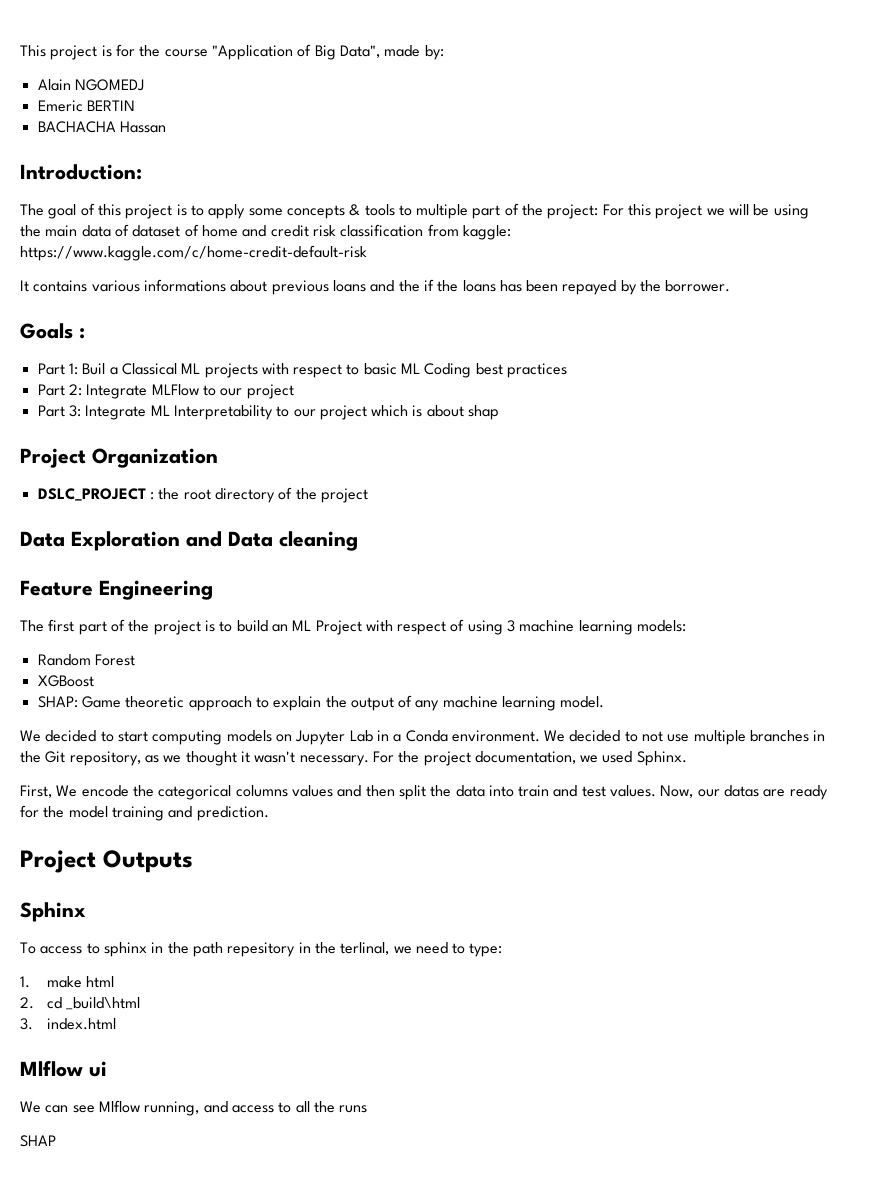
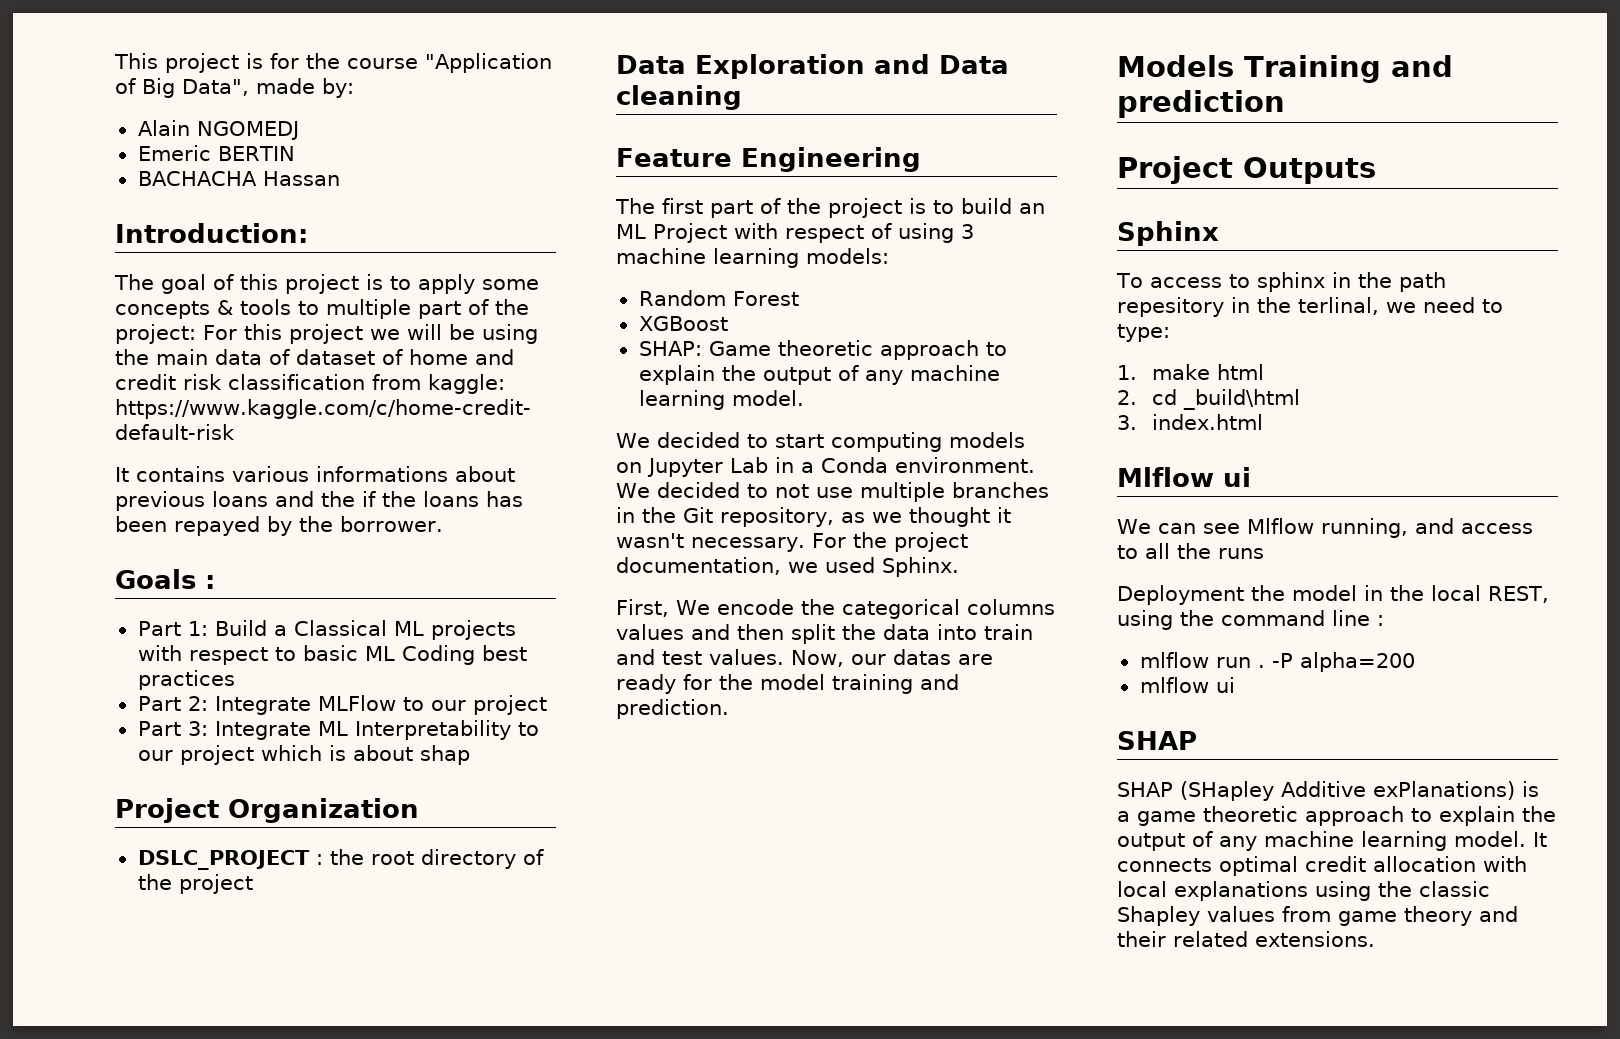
[82,363,106,375] Buil -> [214,620,267,636] Build
(269, 813) none -> [1117,55,1453,83] [1117,90,1285,118] // Models Training and prediction
[20,1135,56,1147] SHAP -> [1117,585,1549,605] [1117,610,1384,630] [1139,652,1415,672] [1139,677,1235,693] [1117,731,1197,750] [1117,781,1539,801] [1117,806,1556,826] [1117,831,1547,851] [1117,856,1527,876] [1117,881,1490,901] [1117,906,1518,926] [1117,931,1375,947] Deployment the model in the local REST, using the command line : // mlflow run . -P alpha=200 // mlflow ui // SHAP // SHAP (SHapley Additive exPlanations) is a game theoretic approach to explain the output of any machine learning model. It connects optimal credit allocation with local explanations using the classic Shapley values from game theory and their related extensions.

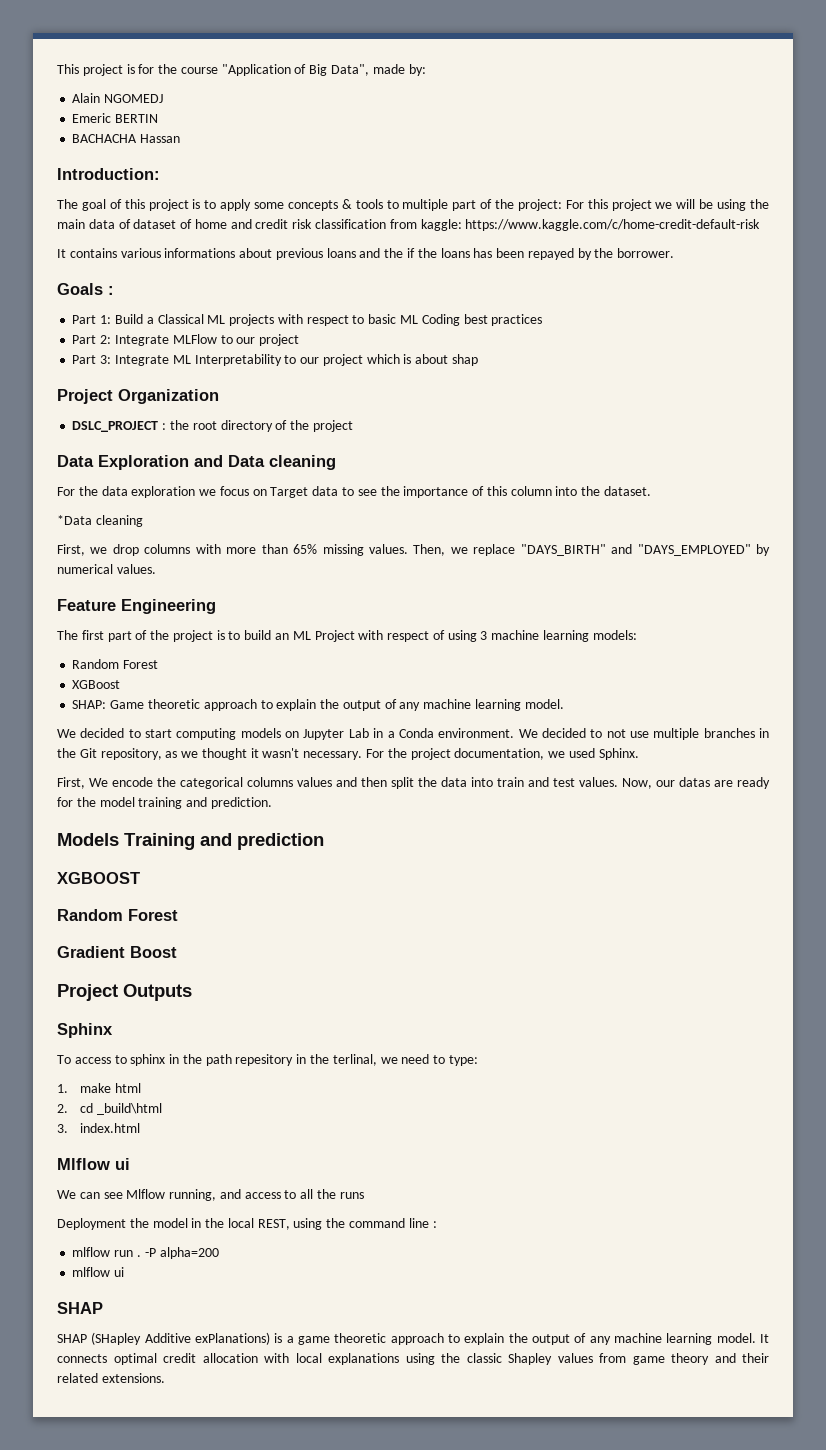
(742, 97) none -> [57,486,652,498] [57,515,143,527] [57,544,770,556] [57,564,156,574] // For the data exploration we focus on Target data to see the importance of this column into the dataset. // *Data cleaning // First, we drop columns with more than 65% missing values. Then, we replace "DAYS_BIRTH" and "DAYS_EMPLOYED" by numerical values.
(1285, 104) none -> [57,872,140,884] [57,909,178,921] [57,946,177,958] // XGBOOST // Random Forest // Gradient Boost

